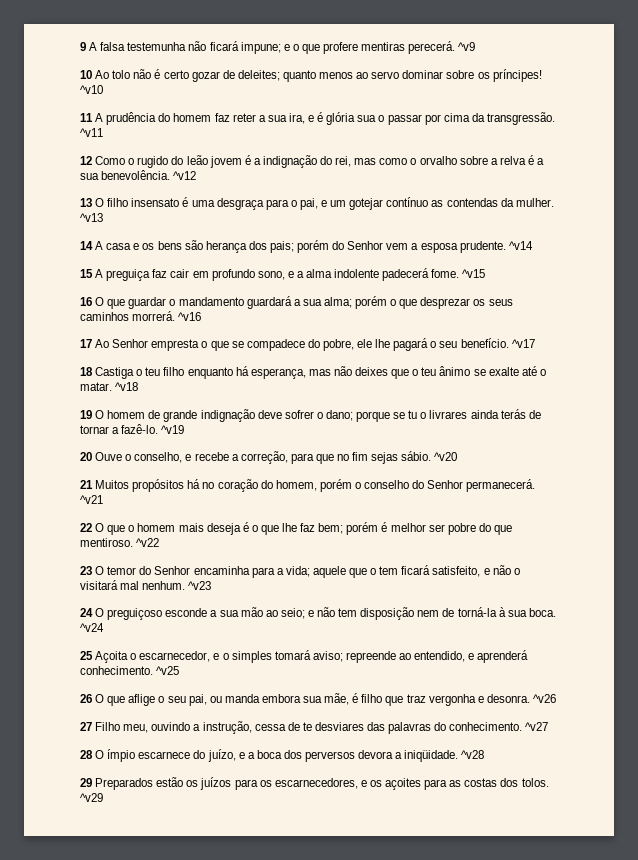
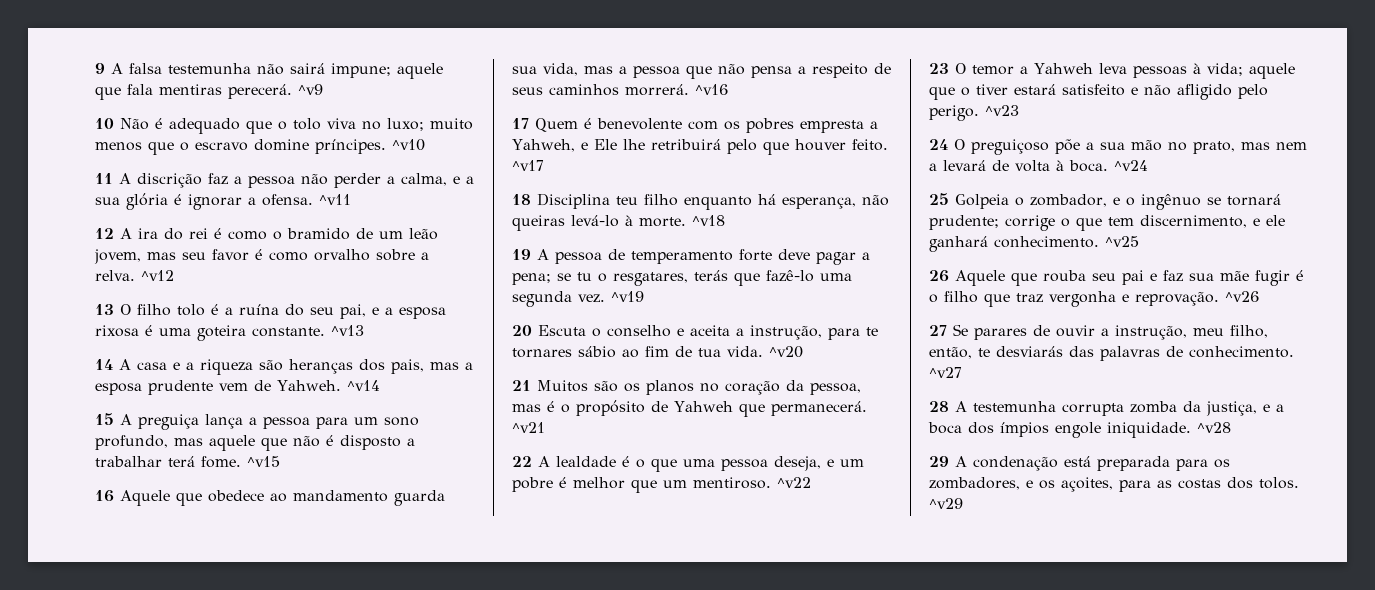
[209,41,476,54] [80,69,542,82] [80,85,103,94] [80,112,555,125] [80,128,103,137] [80,155,545,168] [80,170,197,180] [80,197,554,210] ficará impune; e o que profere mentiras perecerá. ^v9 // 10 Ao tolo não é certo gozar de deleites; quanto menos ao servo dominar sobre os príncipes! ^v10 // 11 A prudência do homem faz reter a sua ira, e é glória sua o passar por cima da transgressão. ^v11 // 12 Como o rugido do leão jovem é a indignação do rei, mas como o orvalho sobre a relva é a sua benevolência. ^v12 // 13 O filho insensato é uma desgraça para o pai, e um gotejar contínuo as contendas da mulher. -> [290,63,443,79] [95,84,323,100] [95,118,473,134] [95,139,425,155] [95,173,474,188] [95,193,351,210] [95,228,438,240] [94,249,429,264] [95,270,174,281] [95,304,446,319] [95,325,325,341] sairá impune; aquele que fala mentiras perecerá. ^v9 // 10 Não é adequado que o tolo viva no luxo; muito menos que o escravo domine príncipes. ^v10 // 11 A discrição faz a pessoa não perder a calma, e a sua glória é ignorar a ofensa. ^v11 // 12 A ira do rei é como o bramido de um leão jovem, mas seu favor é como orvalho sobre a relva. ^v12 // 13 O filho tolo é a ruína do seu pai, e a esposa rixosa é uma goteira constante.
[142,240,533,253] [80,268,486,281] [80,296,486,309] os bens são herança dos pais; porém do Senhor vem a esposa prudente. ^v14 // 15 A preguiça faz cair em profundo sono, e a alma indolente padecerá fome. ^v15 // 16 O que guardar o mandamento guardará a sua alma; porém o que desprezar os -> [186,359,473,375] [95,380,380,395] [95,413,419,430] [95,435,415,451] [95,456,280,468] [95,490,445,506] [512,63,891,79] a riqueza são heranças dos pais, mas a esposa prudente vem de Yahweh. ^v14 // 15 A preguiça lança a pessoa para um sono profundo, mas aquele que não é disposto a trabalhar terá fome. ^v15 // 16 Aquele que obedece ao mandamento guarda sua vida, mas a pessoa que não pensa a respeito de
[95,338,509,351] Ao Senhor empresta o que se compadece do pobre, ele lhe pagará o seu benefício. -> [535,118,878,133] [512,139,888,155] Quem é benevolente com os pobres empresta a Yahweh, e Ele lhe retribuirá pelo que houver feito.
[95,367,143,379] Castiga o -> [537,193,610,209] Disciplina
[308,366,546,379] [80,382,139,391] [80,409,541,422] [80,424,185,434] [80,451,458,464] [80,479,536,492] [80,495,103,504] [80,522,512,535] mas não deixes que o teu ânimo se exalte até o matar. ^v18 // 19 O homem de grande indignação deve sofrer o dano; porque se tu o livrares ainda terás de tornar a fazê-lo. ^v19 // 20 Ouve o conselho, e recebe a correção, para que no fim sejas sábio. ^v20 // 21 Muitos propósitos há no coração do homem, porém o conselho do Senhor permanecerá. ^v21 // 22 O que o homem mais deseja é o que lhe faz bem; porém é melhor ser pobre do que -> [862,195,889,206] [512,215,725,231] [512,249,870,265] [512,270,852,286] [512,291,644,307] [512,325,878,340] [512,346,803,358] [512,380,861,395] [512,400,867,417] [512,422,545,433] [512,456,864,472] [512,477,687,493] não queiras levá-lo à morte. ^v18 // 19 A pessoa de temperamento forte deve pagar a pena; se tu o resgatares, terás que fazê-lo uma segunda vez. ^v19 // 20 Escuta o conselho e aceita a instrução, para te tornares sábio ao fim de tua vida. ^v20 // 21 Muitos são os planos no coração da pessoa, mas é o propósito de Yahweh que permanecerá. ^v21 // 22 A lealdade é o que uma pessoa deseja, e um pobre é melhor que um
[139,565,520,578] [80,580,186,590] do Senhor encaminha para a vida; aquele que o tem ficará satisfeito, e não o visitará mal nenhum. -> [1020,63,1295,79] [929,84,1268,100] [929,105,979,121] a Yahweh leva pessoas à vida; aquele que o tiver estará satisfeito e não afligido pelo perigo.
[165,608,208,617] esconde -> [1055,139,1080,154] põe
[265,607,556,620] [80,623,104,632] [80,650,529,663] [80,666,180,675] [80,693,359,706] ao seio; e não tem disposição nem de torná-la à sua boca. ^v24 // 25 Açoita o escarnecedor, e o simples tomará aviso; repreende ao entendido, e aprenderá conhecimento. ^v25 // 26 O que aflige o seu pai, ou manda embora sua mãe, é -> [1168,141,1307,154] [929,160,1148,172] [929,193,1281,210] [929,215,1285,231] [929,236,1139,252] [929,270,1304,286] [929,294,938,303] no prato, mas nem a levará de volta à boca. ^v24 // 25 Golpeia o zombador, e o ingênuo se tornará prudente; corrige o que tem discernimento, e ele ganhará conhecimento. ^v25 // 26 Aquele que rouba seu pai e faz sua mãe fugir é o
[486,694,530,703] desonra. -> [1135,292,1219,306] reprovação.
[95,721,364,734] Filho meu, ouvindo a instrução, cessa de te desviares -> [953,324,1268,340] [929,346,1063,359] Se parares de ouvir a instrução, meu filho, então, te desviarás
[434,722,447,731] do -> [1166,346,1183,357] de
[95,749,485,762] [80,777,232,790] O ímpio escarnece do juízo, e a boca dos perversos devora a iniqüidade. ^v28 // 29 Preparados estão os juízos -> [955,401,1284,416] [928,422,1231,438] [929,456,1170,471] A testemunha corrupta zomba da justiça, e a boca dos ímpios engole iniquidade. ^v28 // 29 A condenação está preparada
[274,778,422,790] escarnecedores, e os açoites -> [929,477,1113,492] zombadores, e os açoites,

